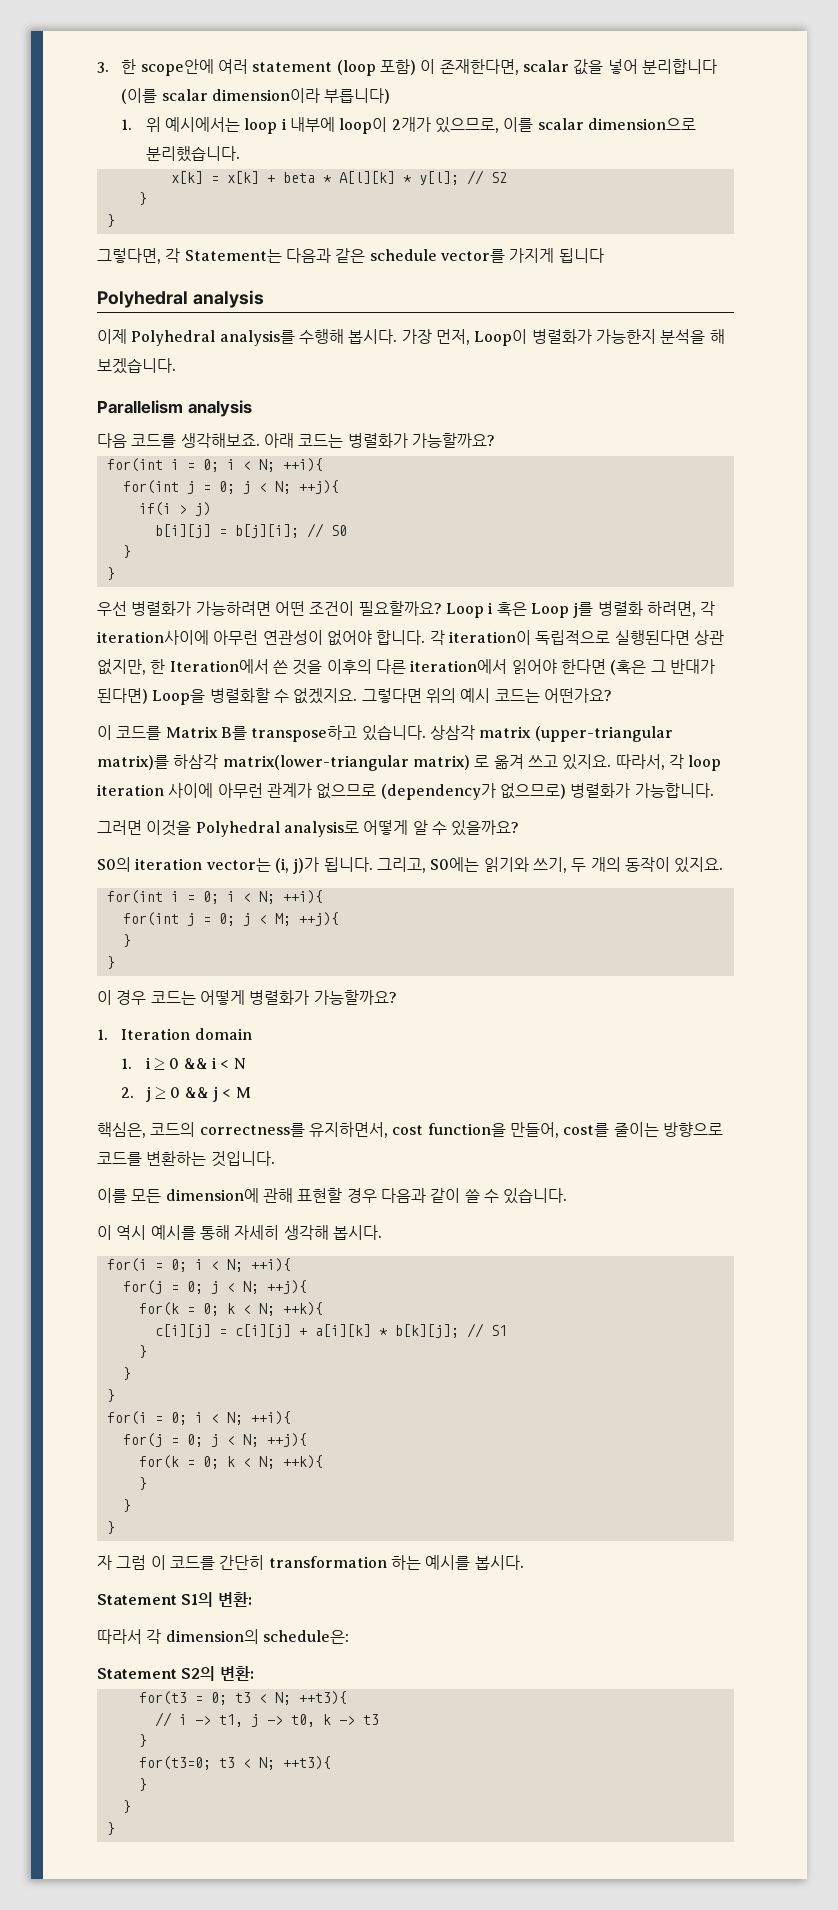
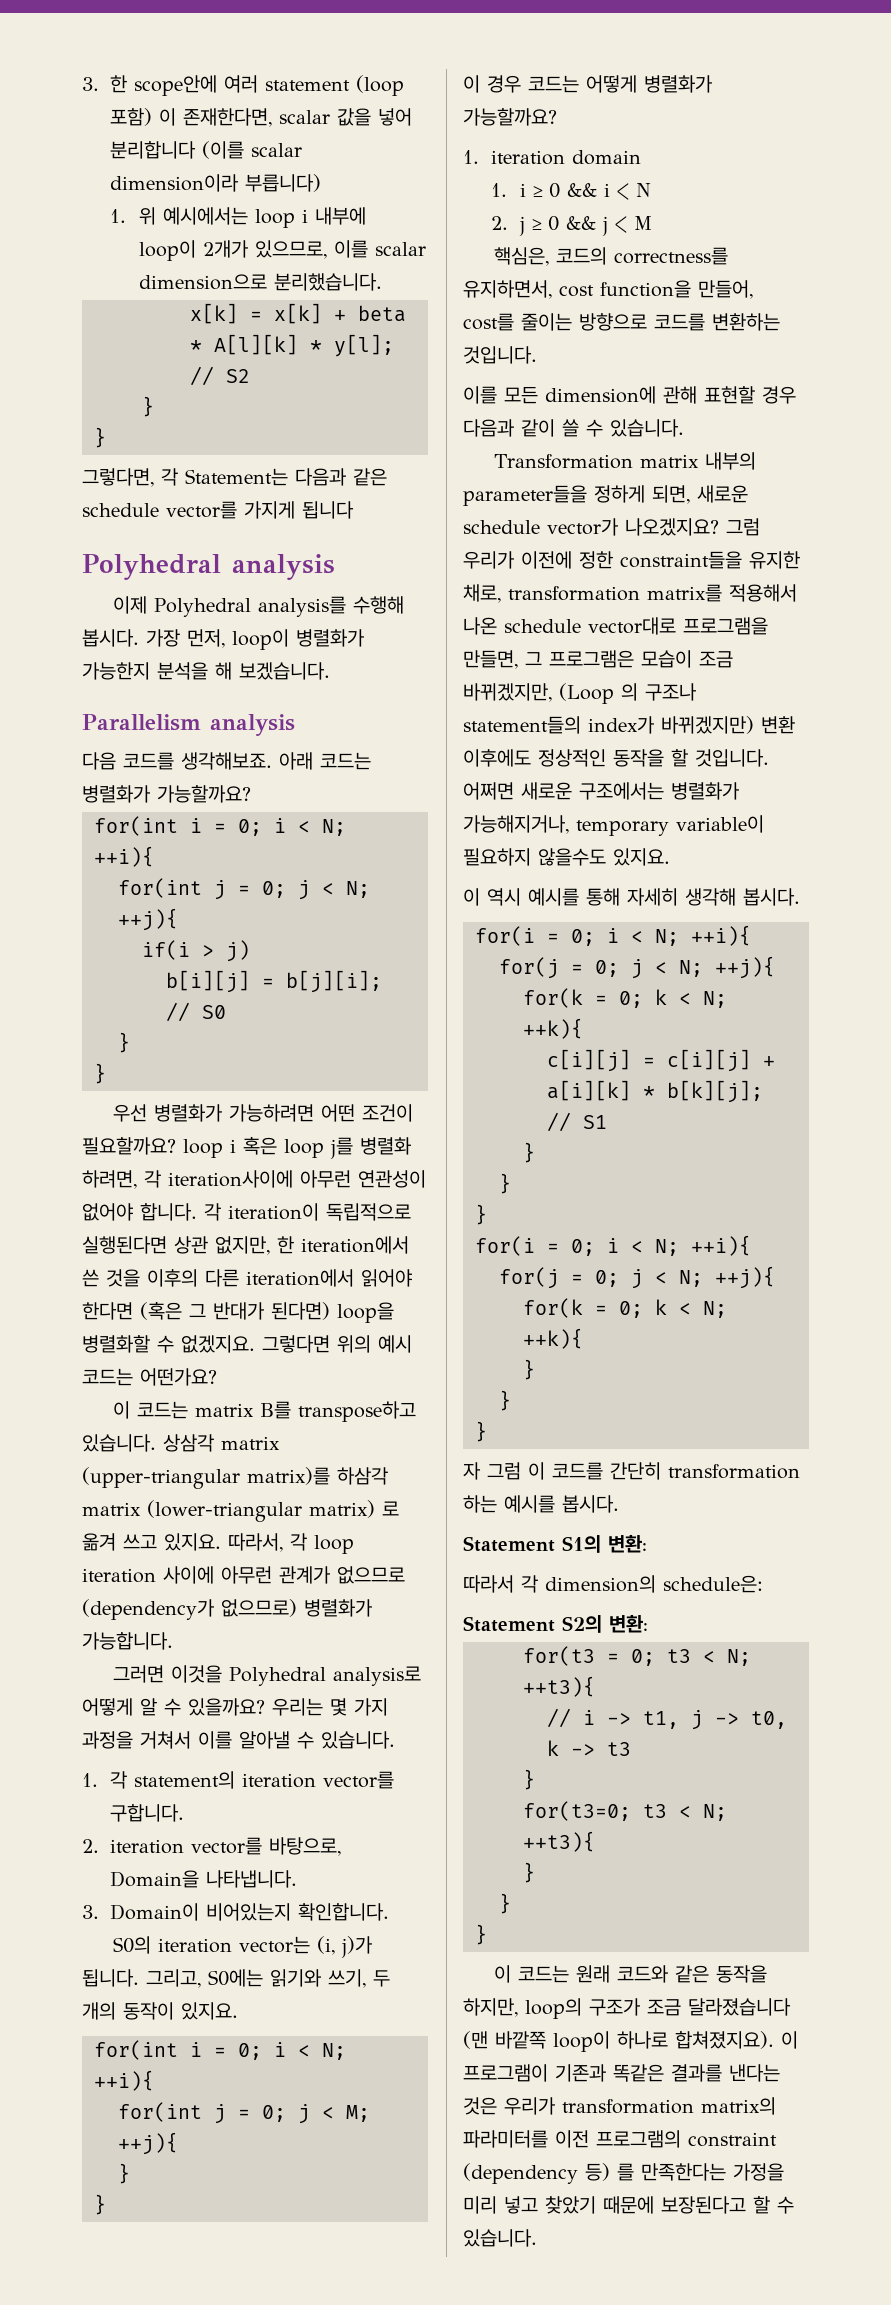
[474,329,528,346] Loop이 -> [232,629,289,650] loop이
[445,603,484,618] Loop -> [183,1139,223,1158] loop
[530,603,569,618] Loop -> [284,1139,324,1158] loop
[169,659,269,674] Iteration에서 -> [301,1236,409,1254] iteration에서
[152,689,206,705] Loop을 -> [337,1302,394,1323] loop을
[116,726,218,740] 코드를 Matrix -> [137,1401,255,1419] 코드는 matrix
[222,755,409,771] matrix(lower-triangular -> [82,1500,302,1522] matrix (lower-triangular
(520, 828) none -> [272,1698,388,1716] [82,1731,395,1749] [82,1771,395,1789] [110,1804,185,1822] [82,1837,342,1856] [110,1870,298,1888] [82,1903,390,1921] 우리는 몇 가지 과정을 거쳐서 이를 알아낼 수 있습니다. // 1. 각 statement의 iteration vector를 구합니다. // 2. iteration vector를 바탕으로, Domain을 나타냅니다. // 3. Domain이 비어있는지 확인합니다.
[121,1028,191,1040] Iteration -> [491,150,566,165] iteration
(568, 1196) none -> [494,452,757,470] [463,485,748,506] [463,518,760,536] [463,551,800,569] [463,584,797,603] [463,617,768,635] [463,650,733,669] [463,683,696,704] [463,716,795,734] [463,749,769,767] [463,782,739,800] [463,815,764,836] [463,848,670,866] // Transformation matrix 내부의 parameter들을 정하게 되면, 새로운 schedule vector가 나오겠지요? 그럼 우리가 이전에 정한 constraint들을 유지한 채로, transformation matrix를 적용해서 나온 schedule vector대로 프로그램을 만들면, 그 프로그램은 모습이 조금 바뀌겠지만, (Loop 의 구조나 statement들의 index가 바뀌겠지만) 변환 이후에도 정상적인 동작을 할 것입니다. 어쩌면 새로운 구조에서는 병렬화가 가능해지거나, temporary variable이 필요하지 않을수도 있지요.
(115, 1828) none -> [494,1965,768,1983] [463,1998,791,2019] [463,2031,798,2052] [463,2064,780,2082] [463,2097,776,2115] [463,2130,777,2148] [463,2163,784,2184] [463,2196,794,2214] [463,2229,537,2247] // 이 코드는 원래 코드와 같은 동작을 하지만, loop의 구조가 조금 달라졌습니다 (맨 바깥쪽 loop이 하나로 합쳐졌지요). 이 프로그램이 기존과 똑같은 결과를 낸다는 것은 우리가 transformation matrix의 파라미터를 이전 프로그램의 constraint (dependency 등) 를 만족한다는 가정을 미리 넣고 찾았기 때문에 보장된다고 할 수 있습니다.

